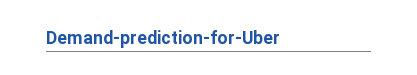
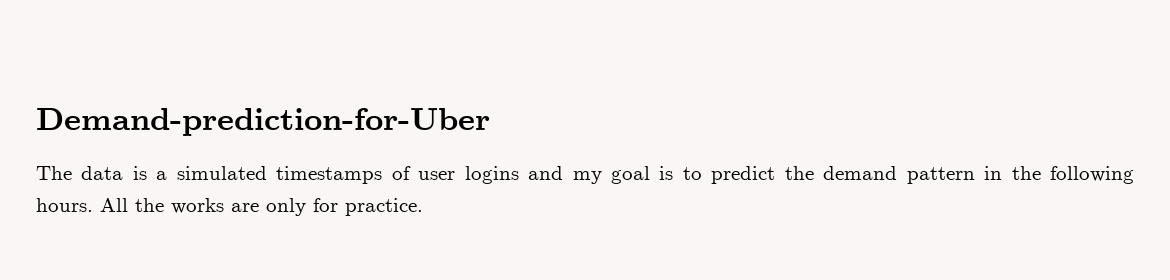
(280, 39) none -> [36,166,1135,184] [36,198,423,216] // The data is a simulated timestamps of user logins and my goal is to predict the demand pattern in the following hours. All the works are only for practice.

